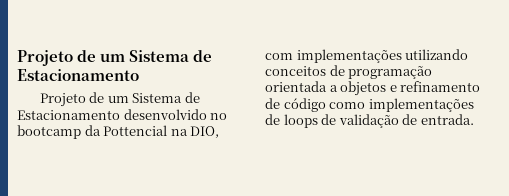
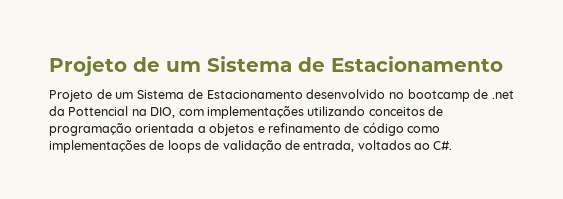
(81, 132) none -> [473,89,514,99] de .net
[420,114,474,125] entrada. -> [303,140,453,152] entrada, voltados ao C#.

